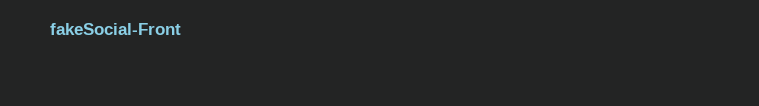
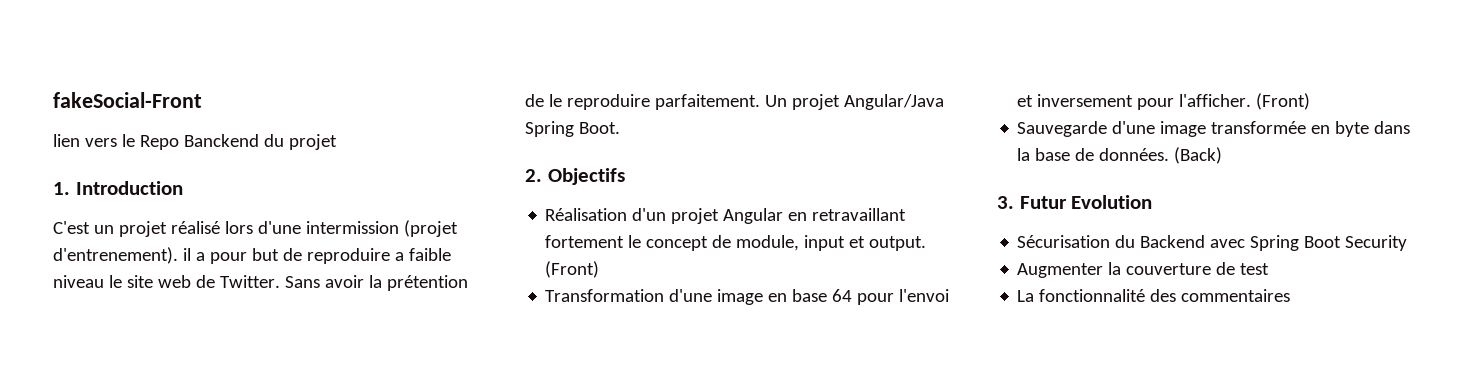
(181, 29) none -> [53,134,337,150] [53,181,183,195] [53,220,458,237] [53,247,451,264] [53,275,468,291] [525,94,944,110] [525,121,620,137] [525,168,625,185] [545,208,907,224] [545,235,927,251] [545,261,600,278] [545,289,950,305] [1017,93,1311,110] [1017,121,1411,137] [1017,147,1223,164] [997,195,1153,209] [1017,235,1408,251] [1017,262,1270,278] [1017,289,1291,302] // lien vers le Repo Banckend du projet // 1. Introduction // C'est un projet réalisé lors d'une intermission (projet d'entrenement). il a pour but de reproduire a faible niveau le site web de Twitter. Sans avoir la prétention de le reproduire parfaitement. Un projet Angular/Java Spring Boot. // 2. Objectifs // Réalisation d'un projet Angular en retravaillant fortement le concept de module, input et output. (Front) // Transformation d'une image en base 64 pour l'envoi et inversement pour l'afficher. (Front) // Sauvegarde d'une image transformée en byte dans la base de données. (Back) // 3. Futur Evolution // Sécurisation du Backend avec Spring Boot Security // Augmenter la couverture de test // La fonctionnalité des commentaires

